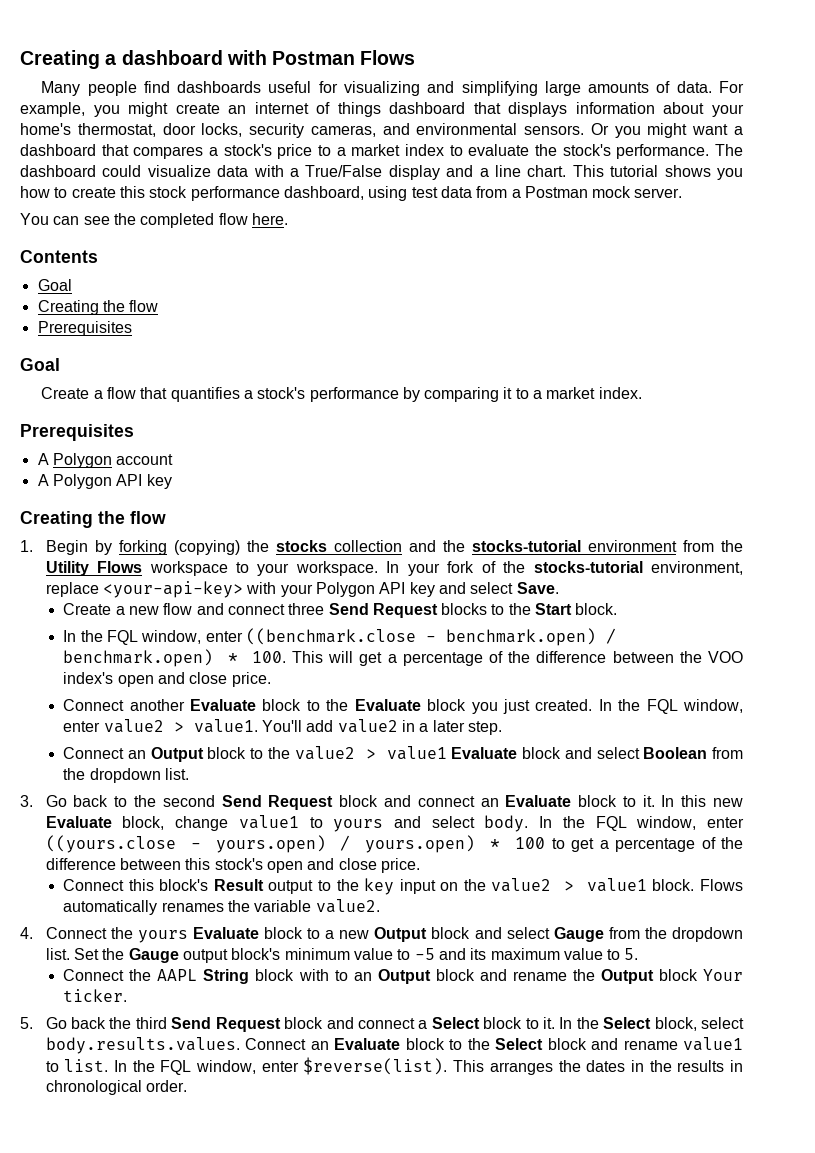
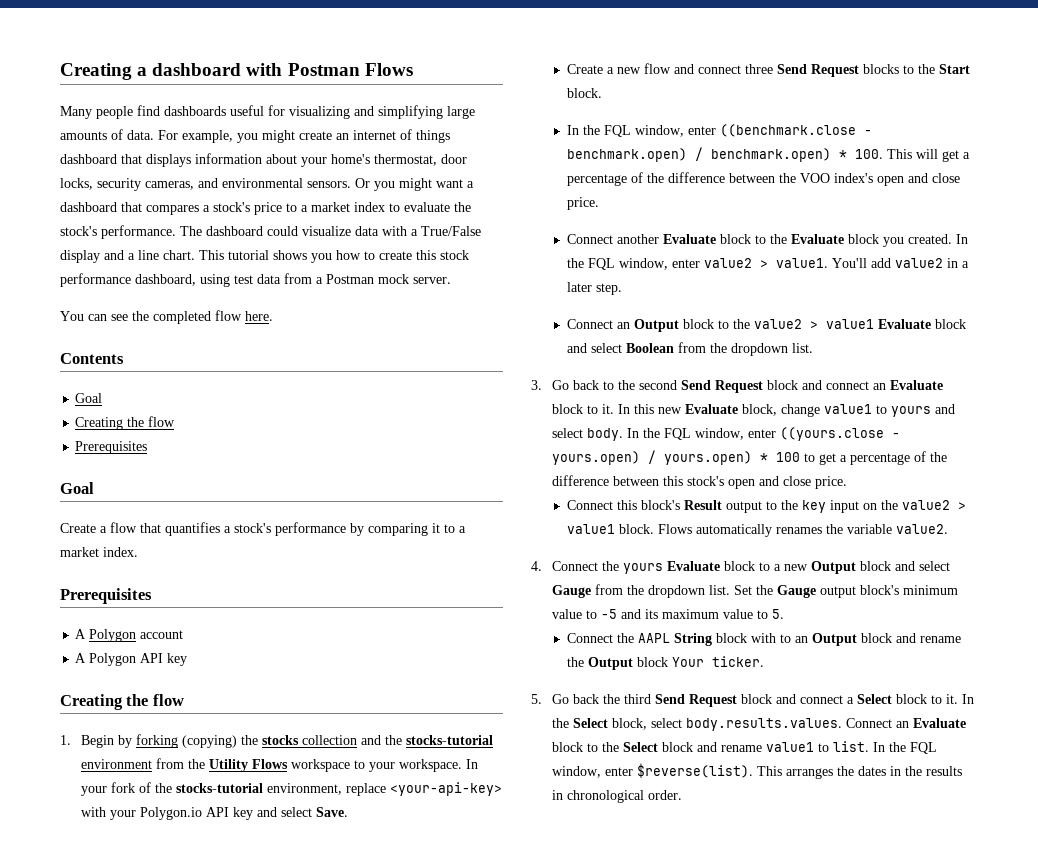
[315,582,375,597] Polygon -> [139,807,202,820] Polygon.io
[502,699,530,714] just -> (905, 242) none

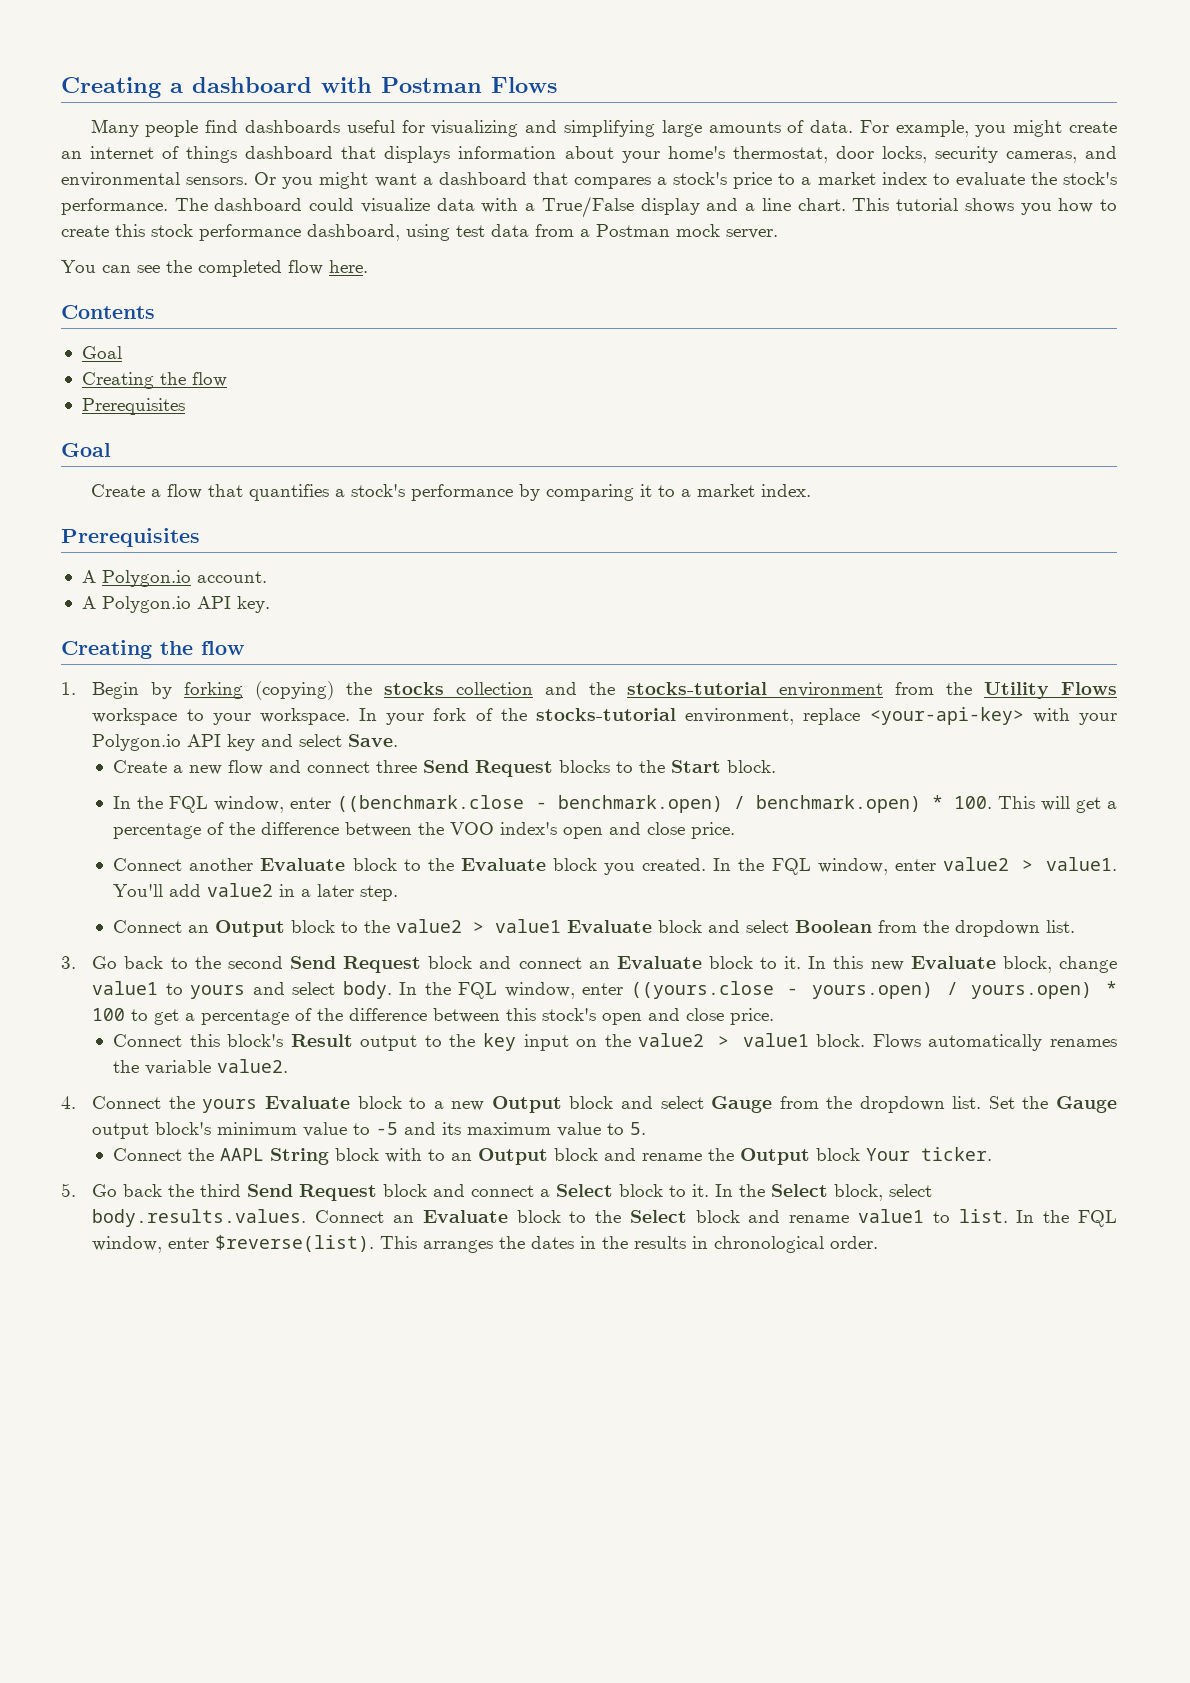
[89,629,184,642] [75,653,188,666] Polygon account // A Polygon API key -> [101,570,267,587] [81,596,270,613] Polygon.io account. // A Polygon.io API key.

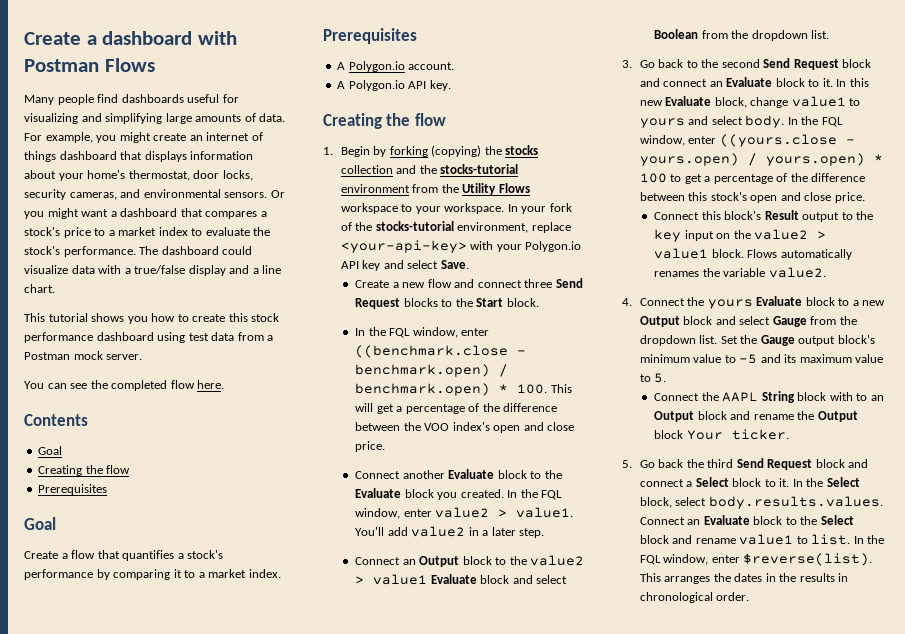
[61,77,161,98] Creating -> [24,32,81,45] Create
[541,196,634,218] True/False -> [134,265,186,274] true/false
(846, 204) none -> (55, 288) //
[307,224,400,241] dashboard, -> [96,332,154,341] dashboard

